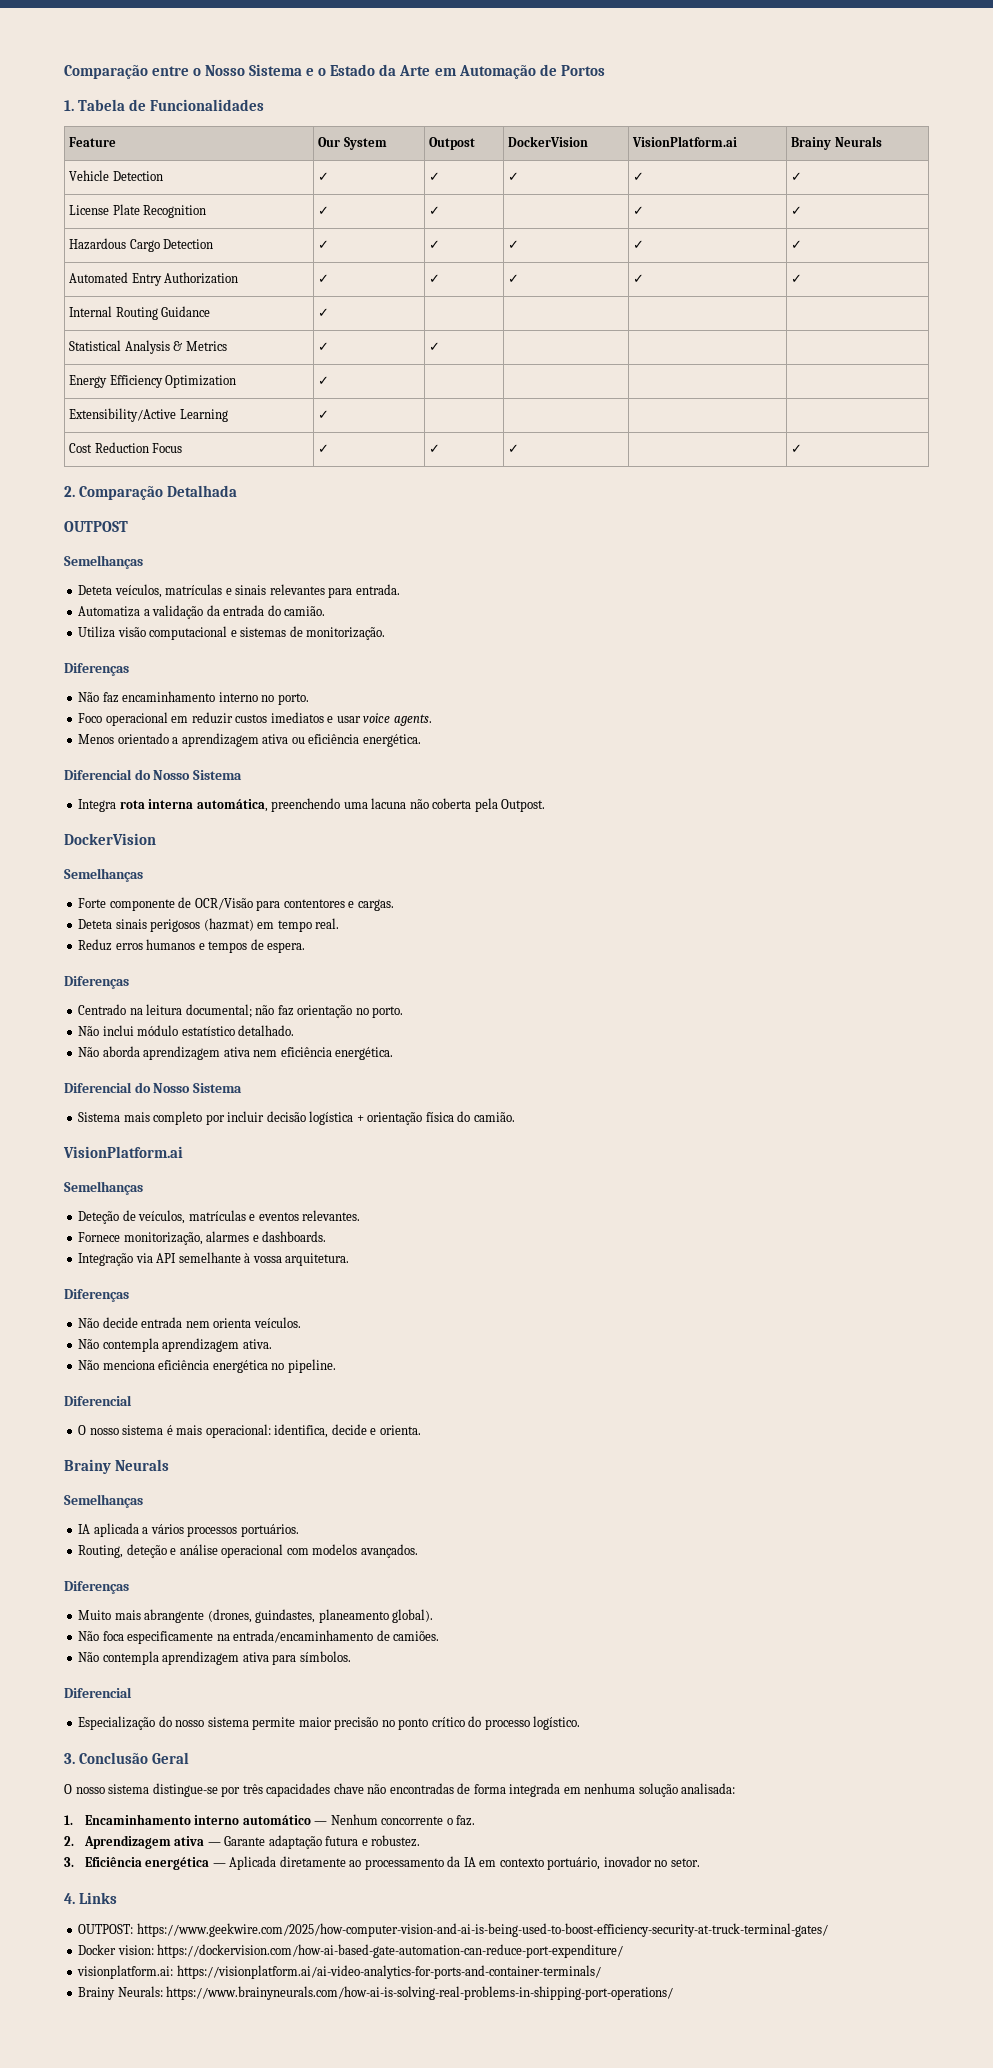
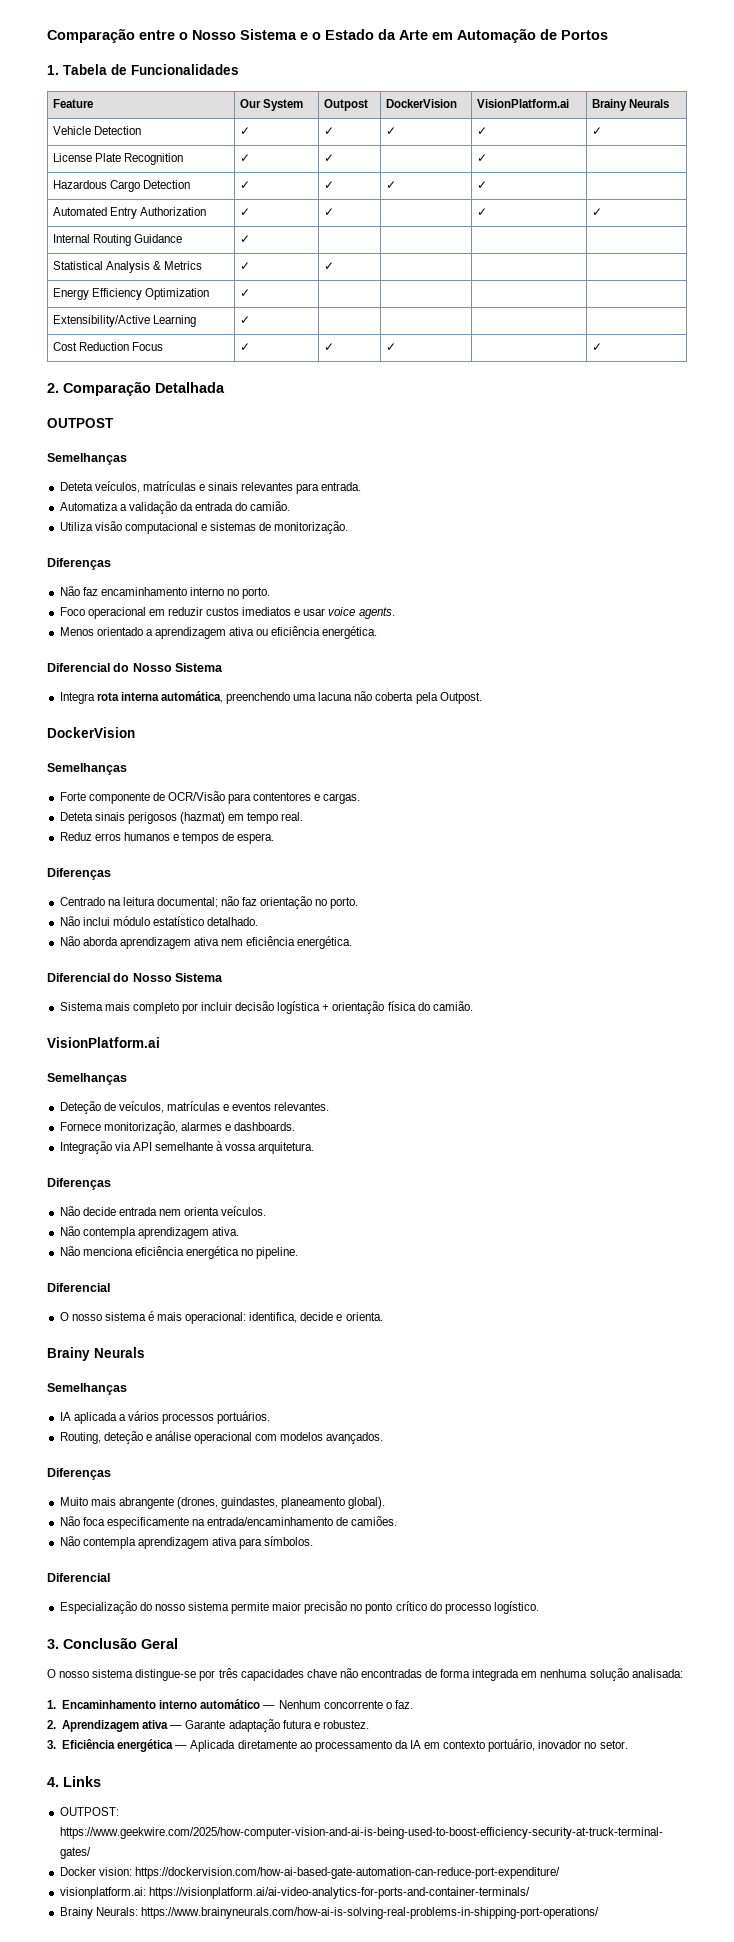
[791,206,803,215] ✓ -> (487, 158) none
[791,240,803,249] ✓ -> (487, 185) none
[508,274,520,283] ✓ -> (334, 212) none

